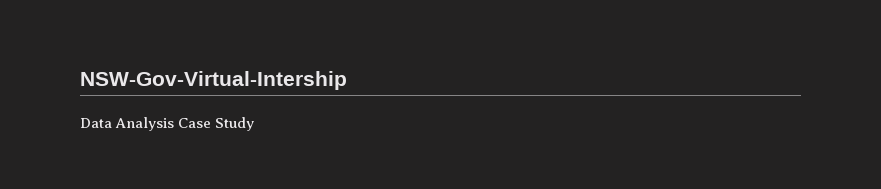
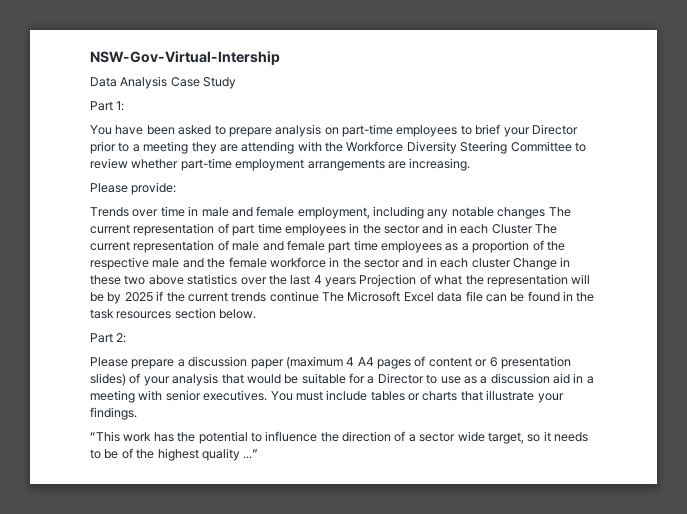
(255, 124) none -> [90,101,125,111] [90,124,578,137] [90,141,586,154] [90,158,471,171] [90,182,177,195] [90,206,571,219] [90,223,557,236] [90,240,565,253] [90,257,571,270] [90,274,591,287] [90,291,595,304] [90,308,257,319] [90,333,127,343] [90,356,571,369] [90,373,594,386] [90,390,564,403] [90,407,137,420] [90,431,588,444] [90,448,259,461] // Part 1: // You have been asked to prepare analysis on part-time employees to brief your Director prior to a meeting they are attending with the Workforce Diversity Steering Committee to review whether part-time employment arrangements are increasing. // Please provide: // Trends over time in male and female employment, including any notable changes The current representation of part time employees in the sector and in each Cluster The current representation of male and female part time employees as a proportion of the respective male and the female workforce in the sector and in each cluster Change in these two above statistics over the last 4 years Projection of what the representation will be by 2025 if the current trends continue The Microsoft Excel data file can be found in the task resources section below. // Part 2: // Please prepare a discussion paper (maximum 4 A4 pages of content or 6 presentation slides) of your analysis that would be suitable for a Director to use as a discussion aid in a meeting with senior executives. You must include tables or charts that illustrate your findings. // “This work has the potential to influence the direction of a sector wide target, so it needs to be of the highest quality ...”

